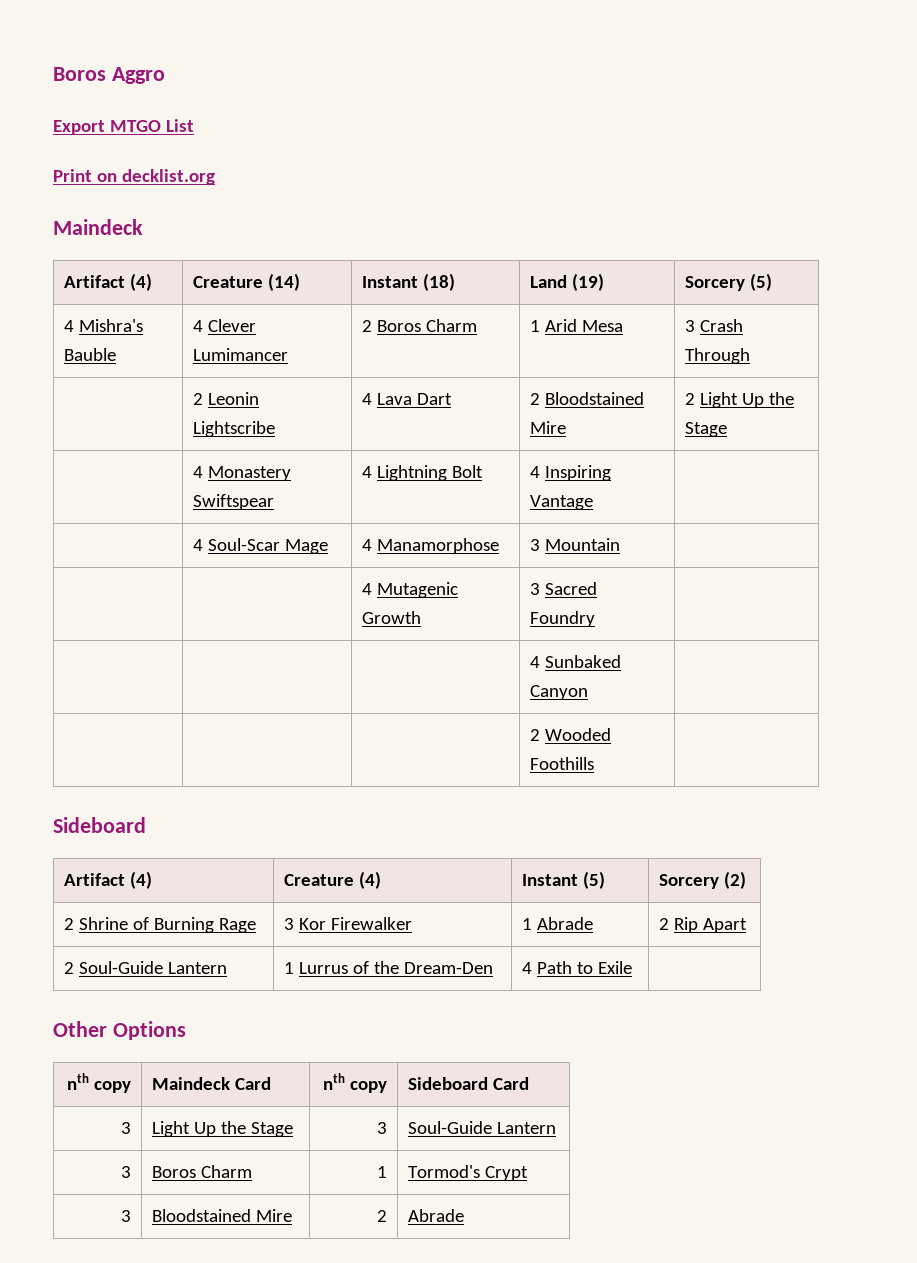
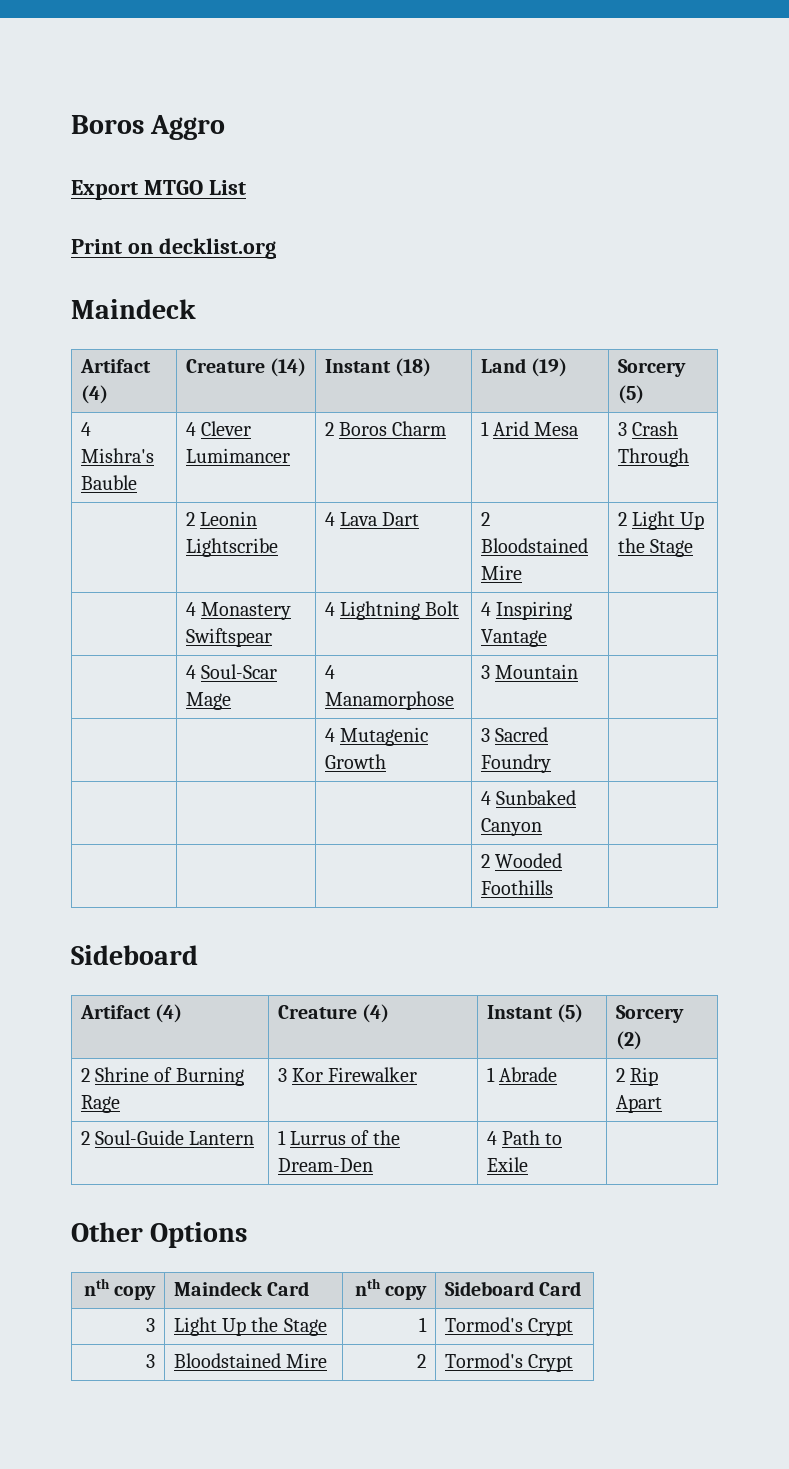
[377,1122,388,1134] [407,1121,556,1134] [121,1166,132,1178] [151,1165,252,1178] | 3 | Soul-Guide Lantern // 3 | Boros Charm -> (327, 1327) none
[407,1209,464,1222] Abrade -> [444,1353,573,1372] Tormod's Crypt

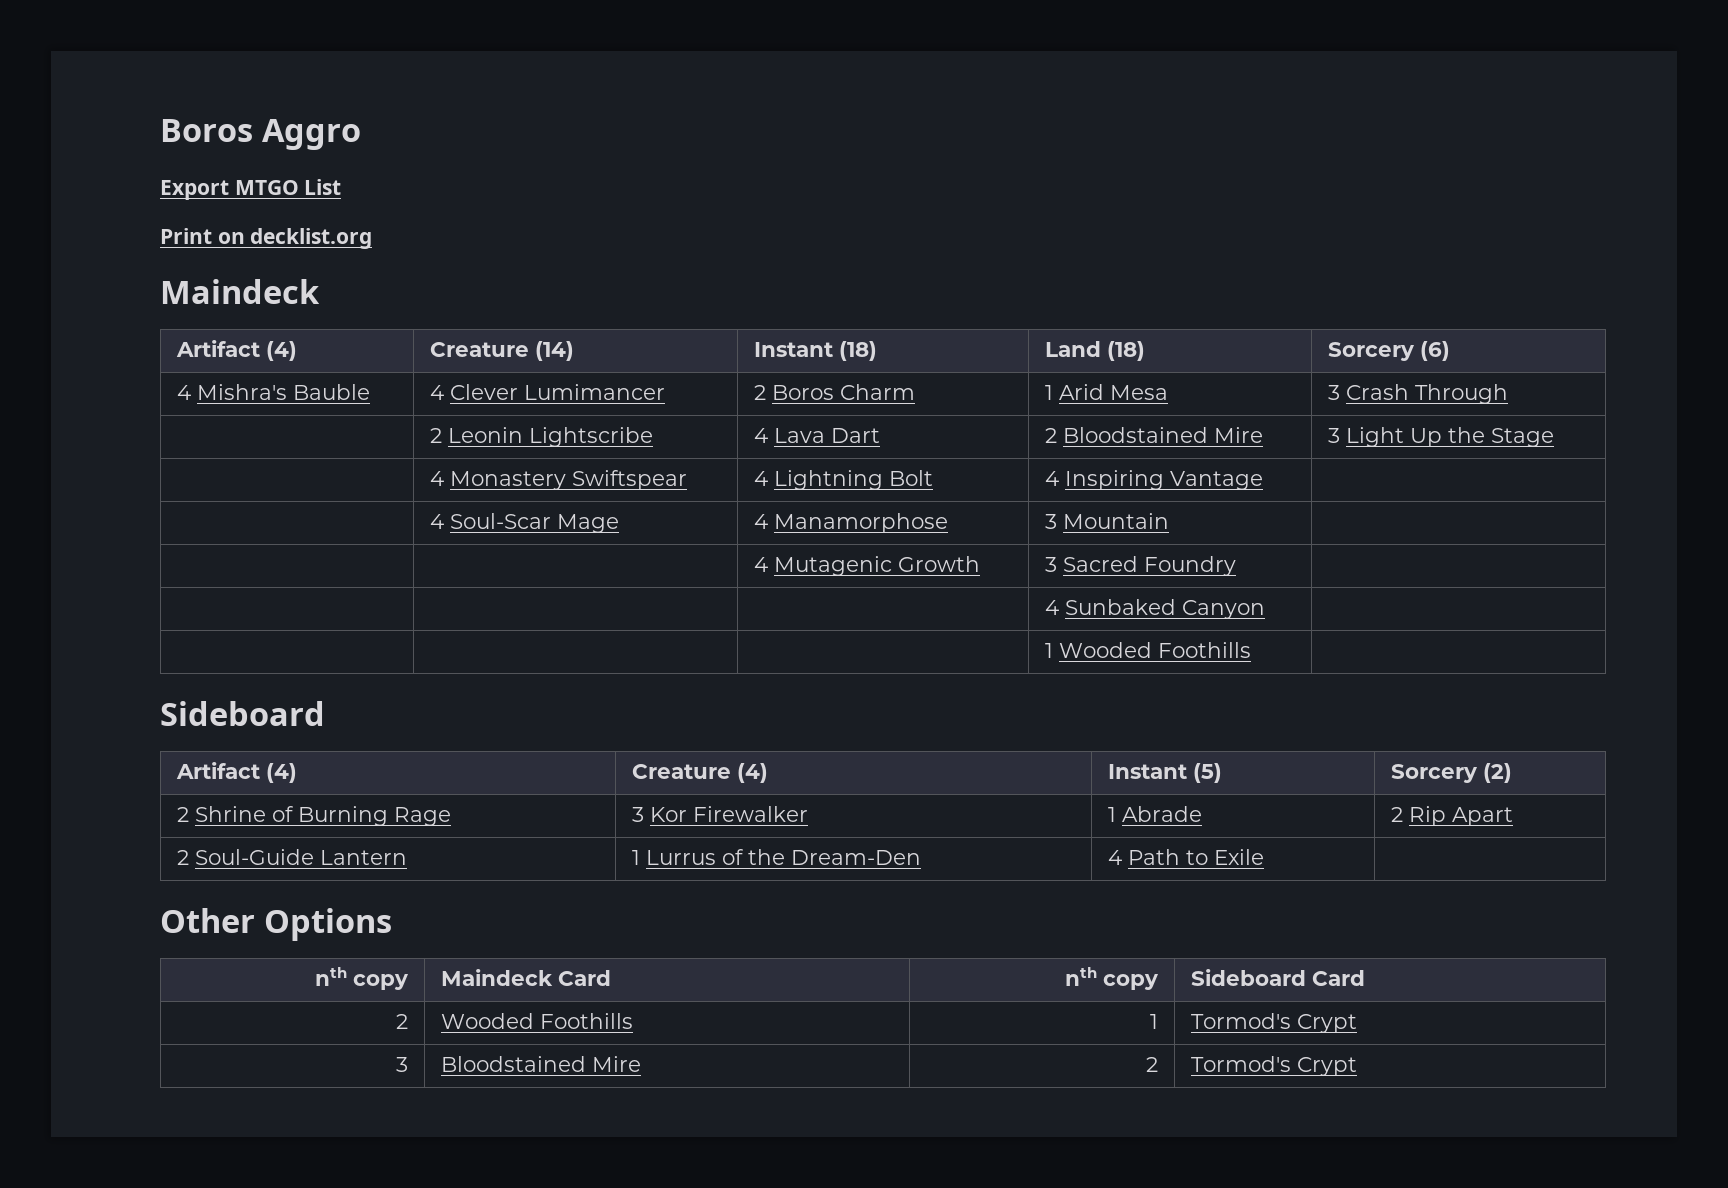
[530,358,567,377] [617,359,686,377] [617,385,644,404] (19) | Sorcery (5) -> [1106,341,1145,361] [1327,341,1450,361] (18) | Sorcery (6)
[617,512,627,526] 2 -> [1327,428,1340,443] 3
[480,854,490,868] 2 -> [1044,643,1053,658] 1
[146,1318,156,1332] [173,1317,327,1336] 3 | Light Up the Stage -> [396,1014,409,1029] [440,1013,633,1029] 2 | Wooded Foothills

